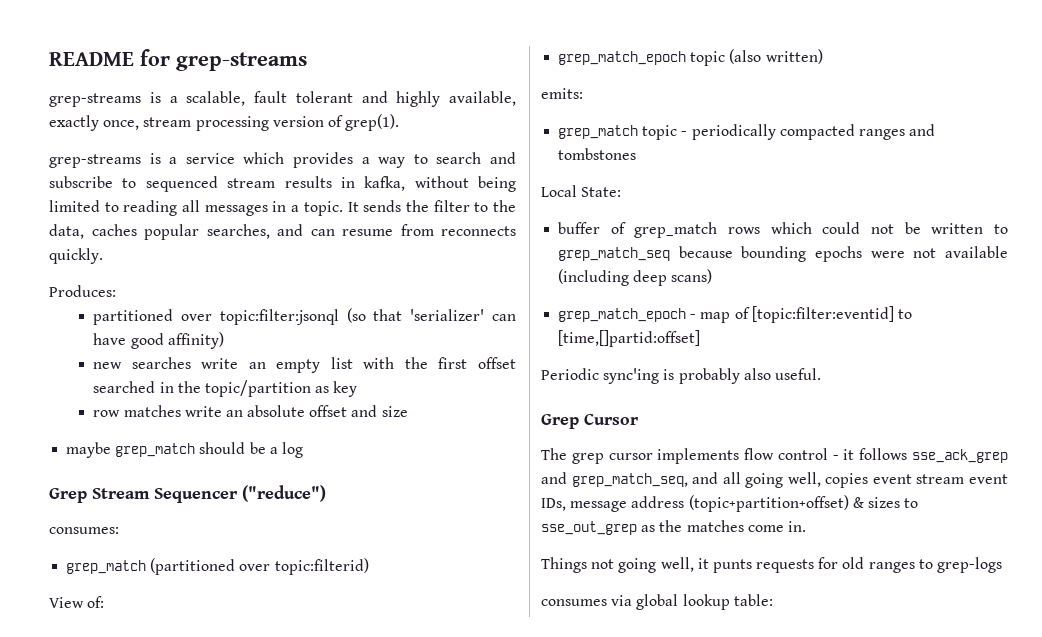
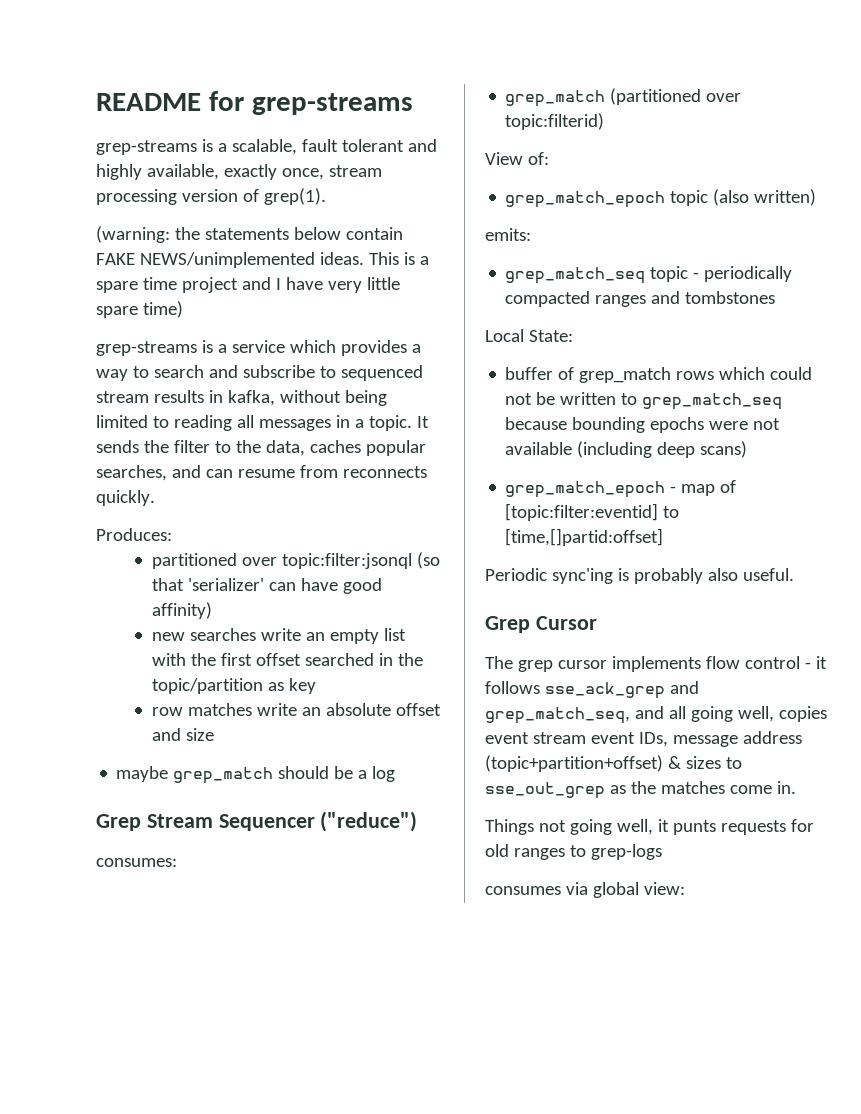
(400, 122) none -> [96,226,403,243] [96,252,429,268] [96,277,400,293] [96,301,183,318] // (warning: the statements below contain FAKE NEWS/unimplemented ideas. This is a spare time project and I have very little spare time)
[558,125,639,139] grep_match -> [505,267,646,284] grep_match_seq
[682,594,773,610] lookup table: -> [643,882,685,895] view:

